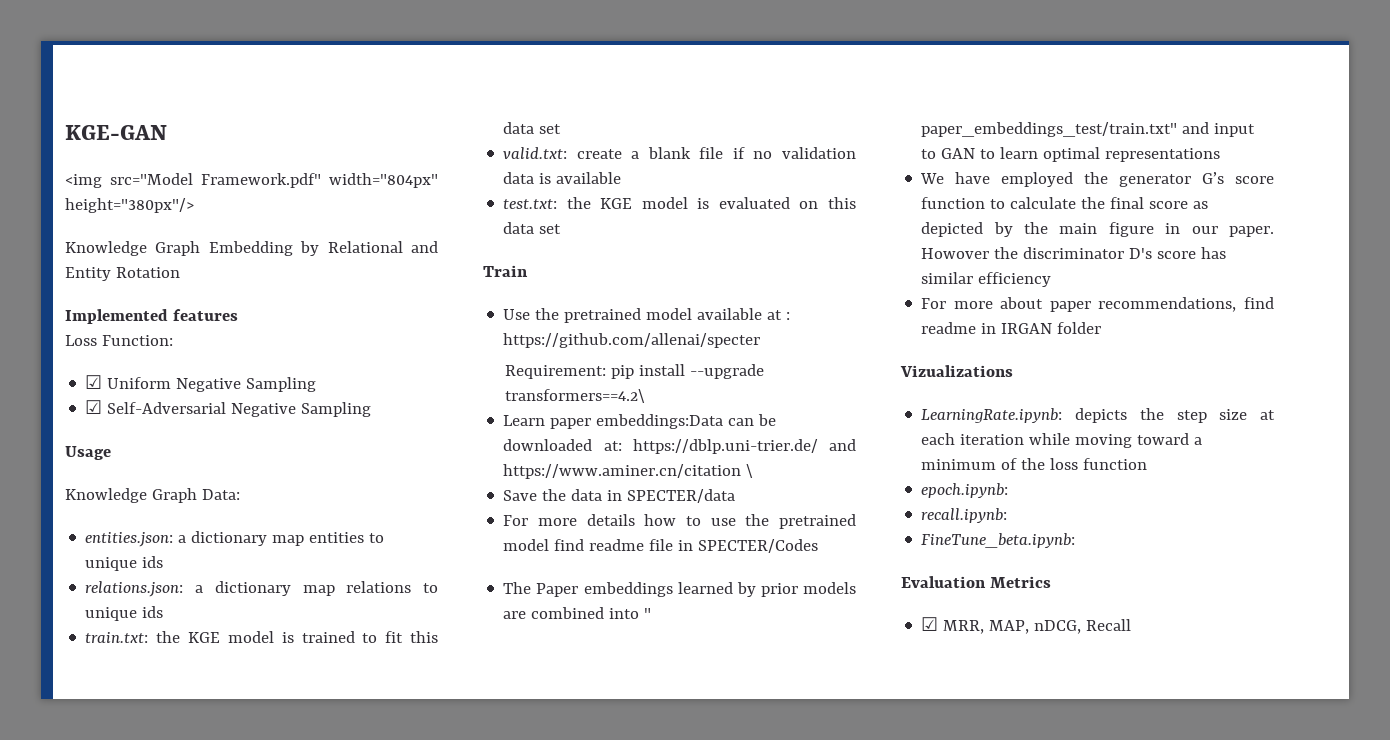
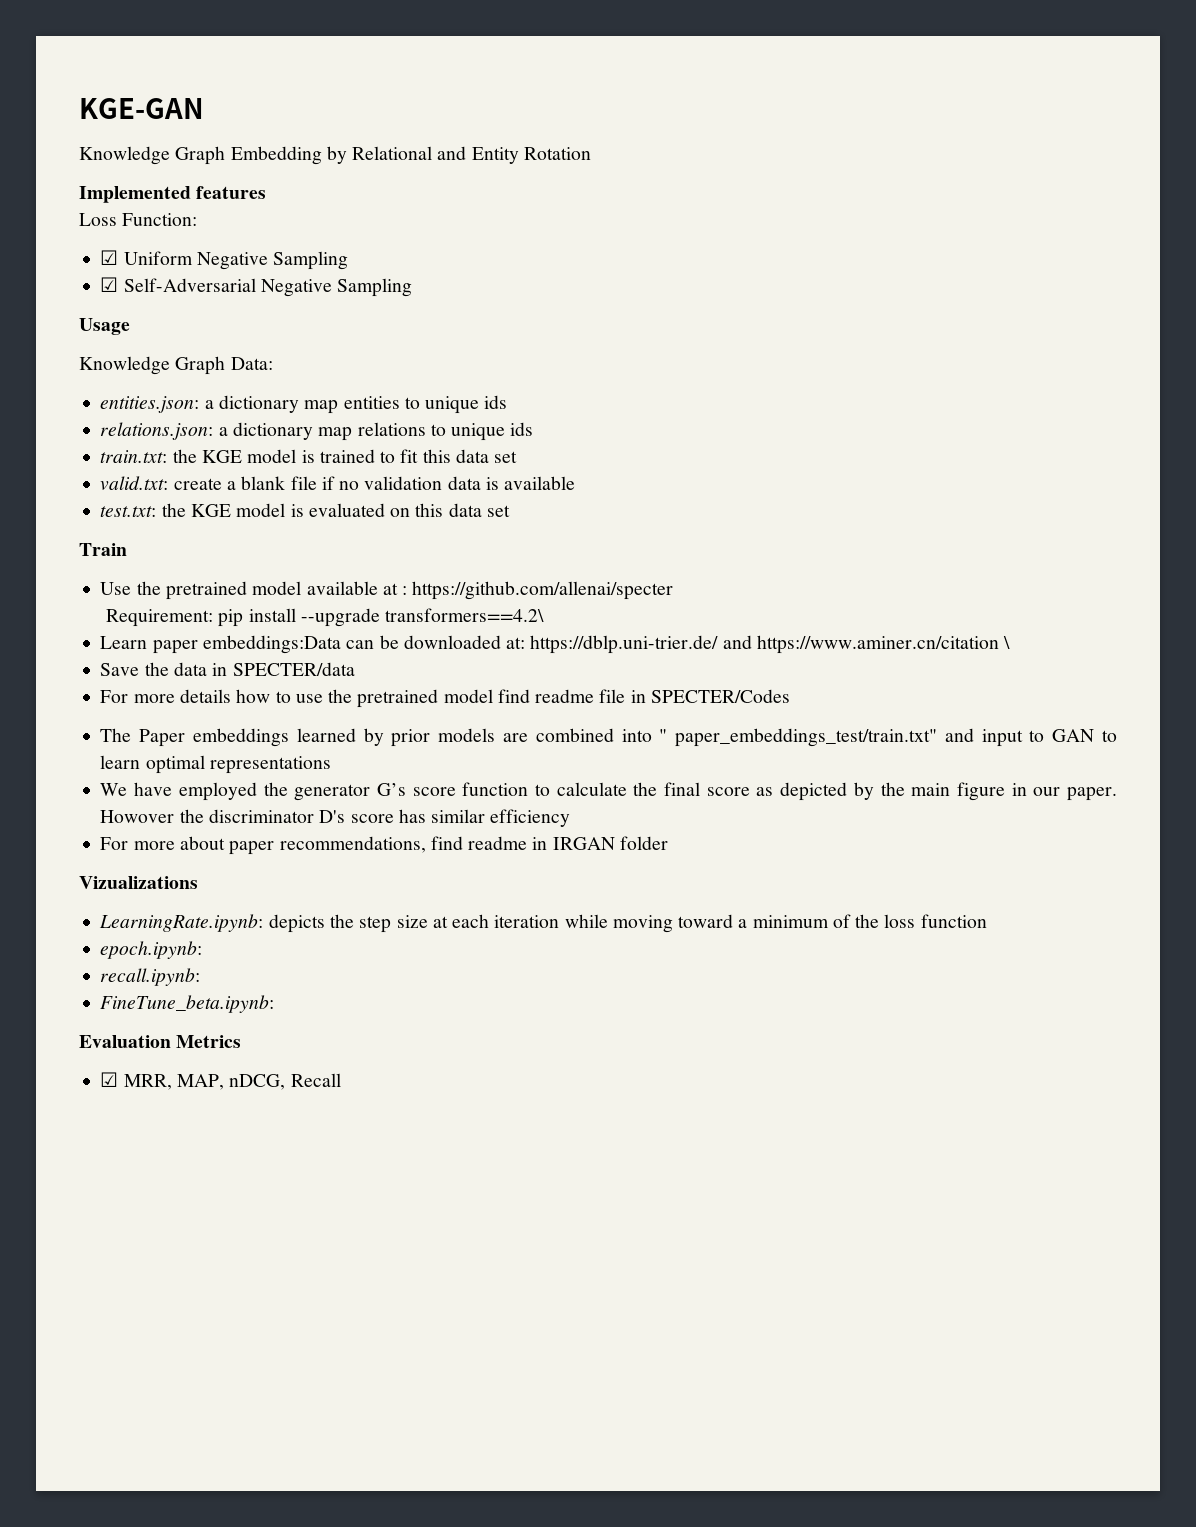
[65,173,438,188] [65,198,194,213] // <img src="Model Framework.pdf" width="804px" height="380px"/> -> (204, 108) none

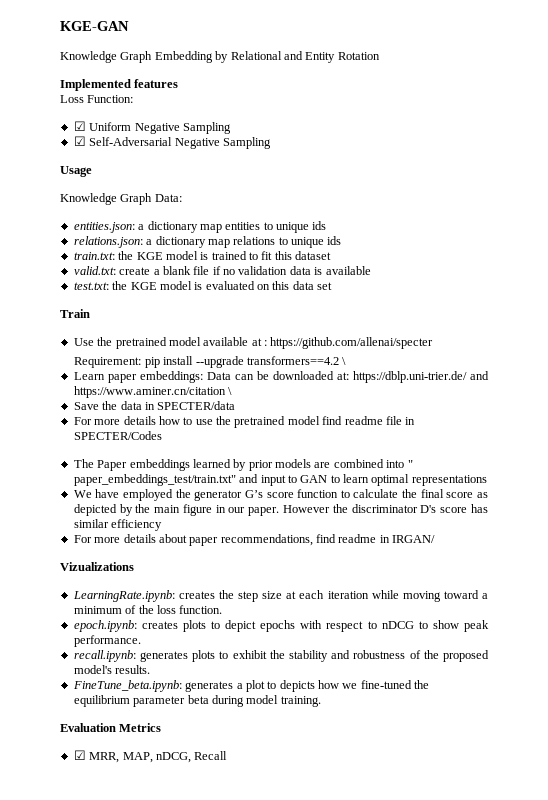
[455,449,518,463] data set -> [295,251,332,260] dataset
[385,608,545,622] transformers==4.2\ -> [246,356,347,365] transformers==4.2 \
[202,635,341,654] embeddings:Data -> [139,371,231,383] embeddings: Data
[100,810,175,823] Howover -> [283,505,331,513] However
(175, 845) none -> [123,534,156,543] details
[552,836,668,850] IRGAN folder -> [392,535,436,543] IRGAN/
[268,914,325,933] depicts -> [178,591,215,599] creates
[920,914,987,928] function -> [179,605,223,614] function.
[100,968,201,986] [100,995,275,1013] // recall.ipynb: // FineTune_beta.ipynb: -> [141,620,490,632] [73,635,141,647] [73,650,489,662] [73,665,151,674] [72,680,430,692] [73,695,321,707] creates plots to depict epochs with respect to nDCG to show peak performance. // recall.ipynb: generates plots to exhibit the stability and robustness of the proposed model's results. // FineTune_beta.ipynb: generates a plot to depicts how we fine-tuned the equilibrium parameter beta during model training.

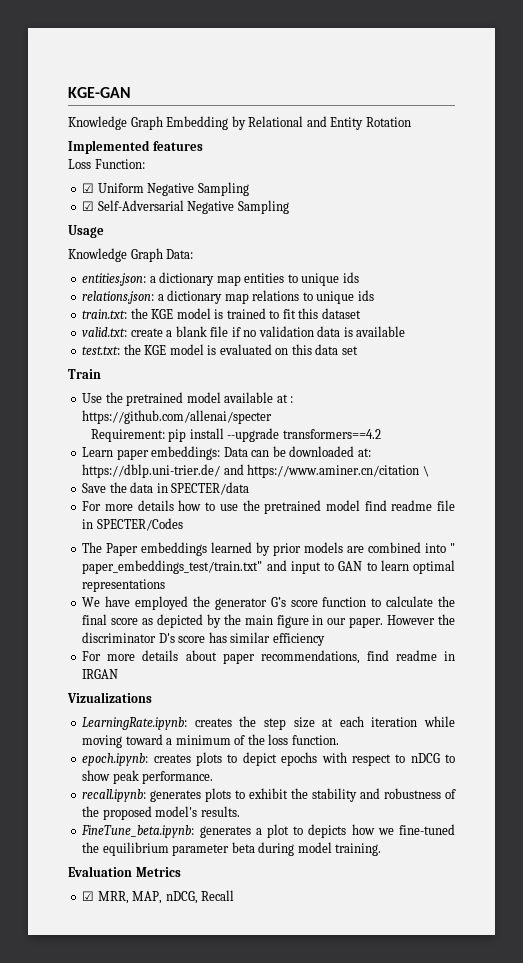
[342,357,347,365] \ -> (381, 434) none
[392,535,436,543] IRGAN/ -> [82,669,119,679] IRGAN

